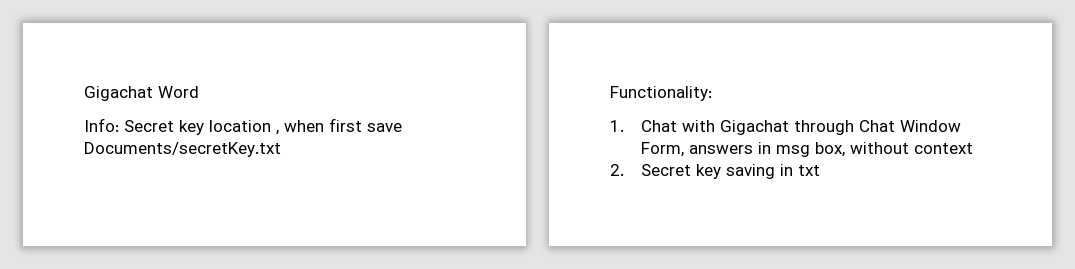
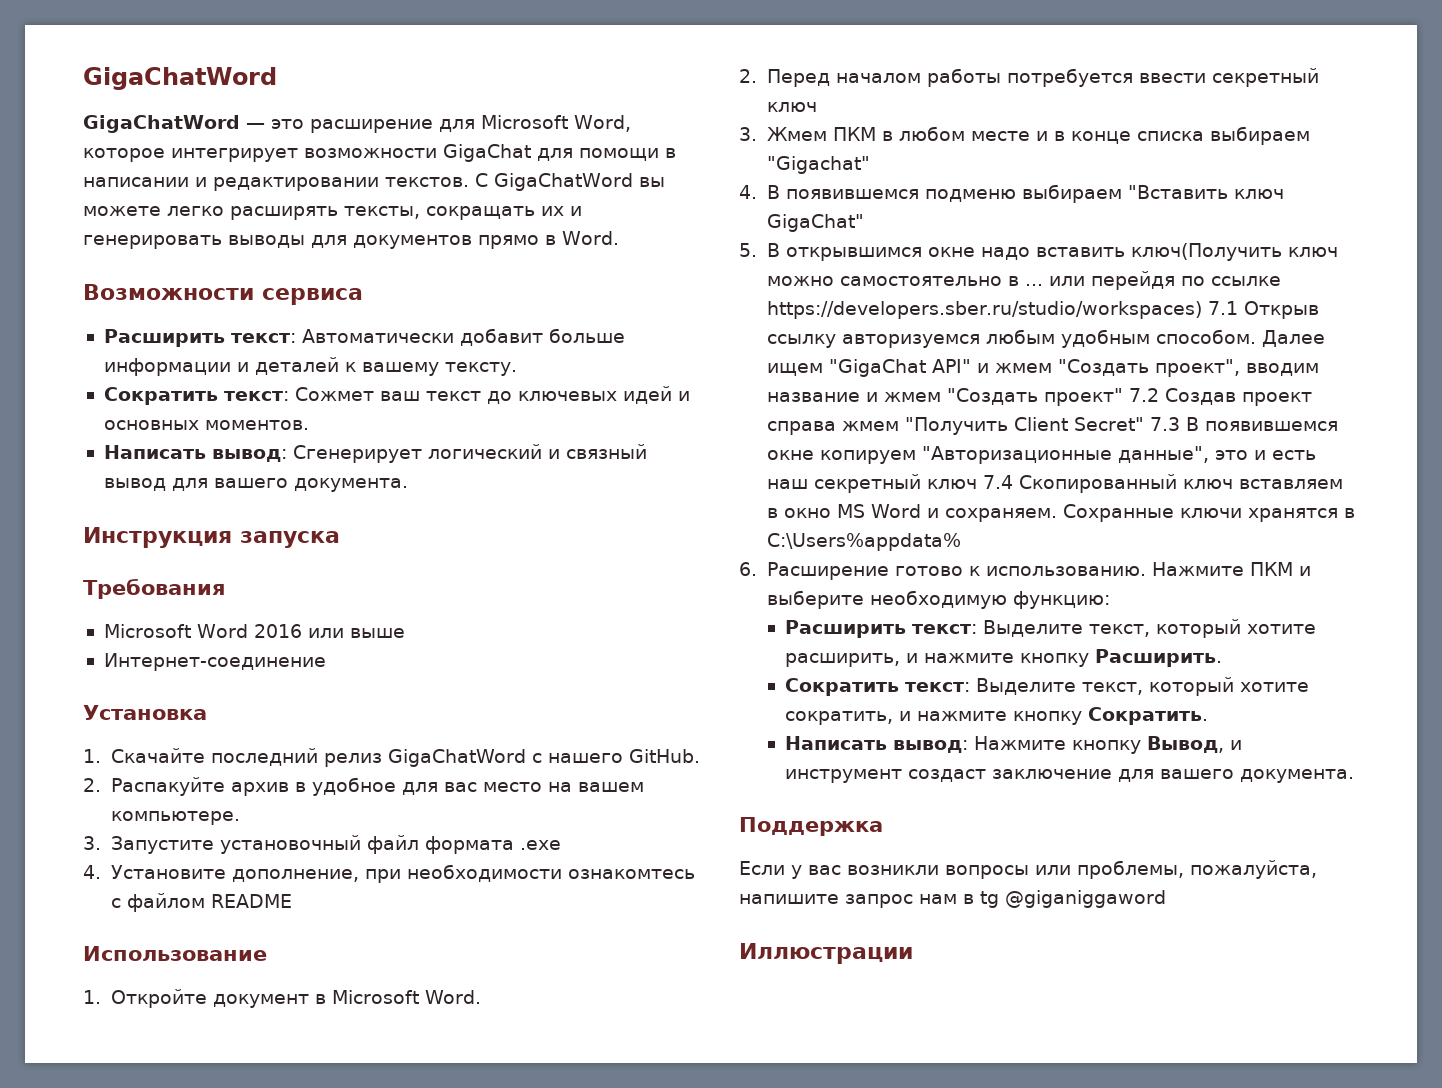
[84,86,199,101] [84,118,402,135] [84,142,281,157] [610,86,712,101] [610,120,962,135] [641,142,974,157] [610,164,821,179] Gigachat Word // Info: Secret key location , when first save Documents/secretKey.txt // Functionality: // 1. Chat with Gigachat through Chat Window Form, answers in msg box, without context // 2. Secret key saving in txt -> [83,67,277,90] [83,115,631,133] [83,144,676,162] [83,173,665,191] [83,206,582,220] [83,231,619,249] [83,284,363,305] [103,328,625,347] [103,357,517,376] [103,386,690,405] [103,420,309,430] [103,444,647,463] [103,478,408,492] [83,527,340,548] [83,578,225,599] [103,624,405,638] [103,653,326,671] [83,705,207,720] [83,748,701,767] [83,777,644,796] [110,811,240,825] [83,835,561,854] [83,864,695,883] [110,893,292,912] [83,946,267,961] [83,989,482,1008] [739,68,1319,87] [766,102,817,112] [739,126,1310,145] [766,156,870,174] [739,184,1284,203] [766,214,864,232] [739,243,1338,261] [766,271,1281,290] [766,301,1320,319] [766,329,1325,348] [766,359,1319,377] [766,388,1312,406] [766,417,1338,435] [766,446,1316,464] [766,474,1343,493] [766,504,1356,522] [766,533,961,551] [739,562,1311,580] [766,590,1110,609] [785,619,1317,638] [785,649,1223,667] [785,677,1310,696] [785,707,1209,725] [785,736,1243,754] [785,769,1355,783] [739,817,883,836] [739,860,1317,879] [739,890,1166,908] [739,943,913,964] GigaChatWord // GigaChatWord — это расширение для Microsoft Word, которое интегрирует возможности GigaChat для помощи в написании и редактировании текстов. С GigaChatWord вы можете легко расширять тексты, сокращать их и генерировать выводы для документов прямо в Word. // Возможности сервиса // Расширить текст: Автоматически добавит больше информации и деталей к вашему тексту. // Сократить текст: Сожмет ваш текст до ключевых идей и основных моментов. // Написать вывод: Сгенерирует логический и связный вывод для вашего документа. // Инструкция запуска // Требования // Microsoft Word 2016 или выше // Интернет-соединение // Установка // 1. Скачайте последний релиз GigaChatWord с нашего GitHub. // 2. Распакуйте архив в удобное для вас место на вашем компьютере. // 3. Запустите установочный файл формата .exe // 4. Установите дополнение, при необходимости ознакомтесь с файлом README // Использование // 1. Откройте документ в Microsoft Word. // 2. Перед началом работы потребуется ввести секретный ключ // 3. Жмем ПКМ в любом месте и в конце списка выбираем "Gigachat" // 4. В появившемся подменю выбираем "Вставить ключ GigaChat" // 5. В открывшимся окне надо вставить ключ(Получить ключ можно самостоятельно в ... или перейдя по ссылке https://developers.sber.ru/studio/workspaces) 7.1 Открыв ссылку авторизуемся любым удобным способом. Далее ищем "GigaChat API" и жмем "Создать проект", вводим название и жмем "Создать проект" 7.2 Создав проект справа жмем "Получить Client Secret" 7.3 В появившемся окне копируем "Авторизационные данные", это и есть наш секретный ключ 7.4 Скопированный ключ вставляем в окно MS Word и сохраняем. Сохранные ключи хранятся в C:\Users%appdata% // 6. Расширение готово к использованию. Нажмите ПКМ и выберите необходимую функцию: // Расширить текст: Выделите текст, который хотите расширить, и нажмите кнопку Расширить. // Сократить текст: Выделите текст, который хотите сократить, и нажмите кнопку Сократить. // Написать вывод: Нажмите кнопку Вывод, и инструмент создаст заключение для вашего документа. // Поддержка // Если у вас возникли вопросы или проблемы, пожалуйста, напишите запрос нам в tg @giganiggaword // Иллюстрации

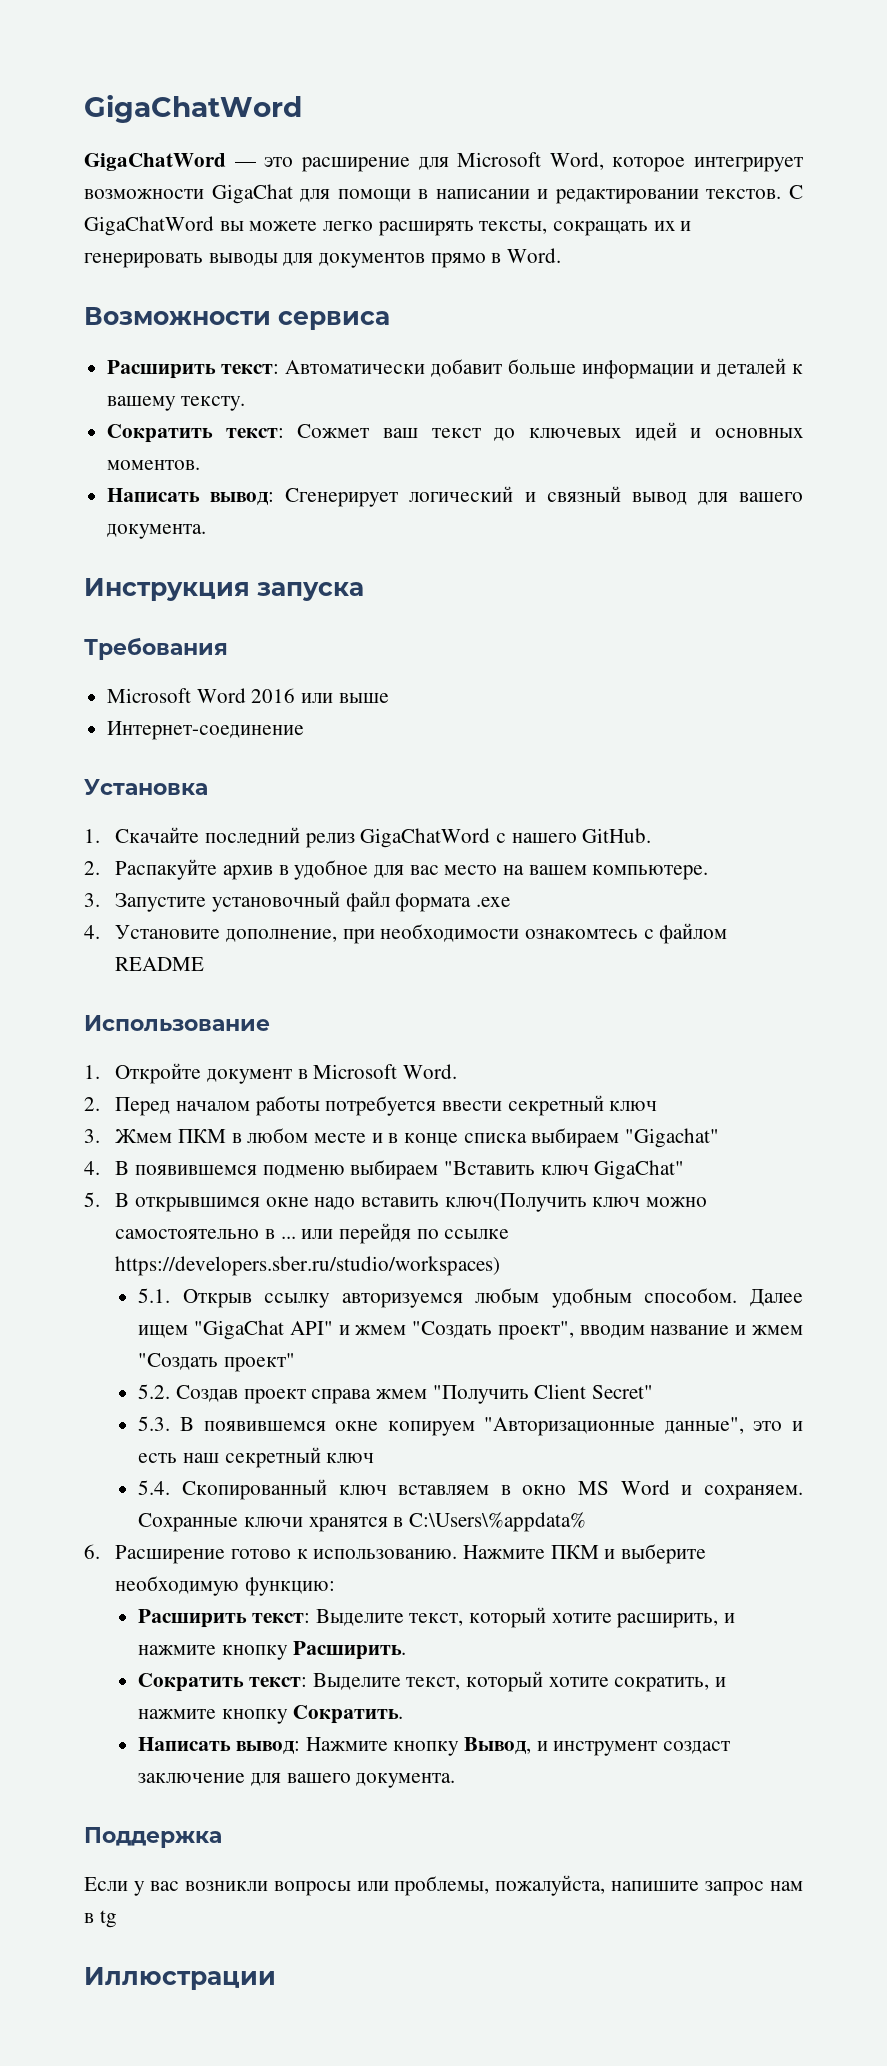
[1208,301,1239,315] 7.1 -> [138,1288,171,1303] // 5.1.
[1128,388,1159,402] 7.2 -> [138,1384,171,1399] // 5.2.
[1149,417,1180,431] 7.3 -> [138,1416,171,1431] // 5.3.
[982,475,1013,489] 7.4 -> [138,1480,171,1495] // 5.4.
[766,533,961,551] C:\Users%appdata% -> [409,1512,587,1532] C:\Users\%appdata%
[1005,890,1166,908] @giganiggaword -> (117, 1919) none

